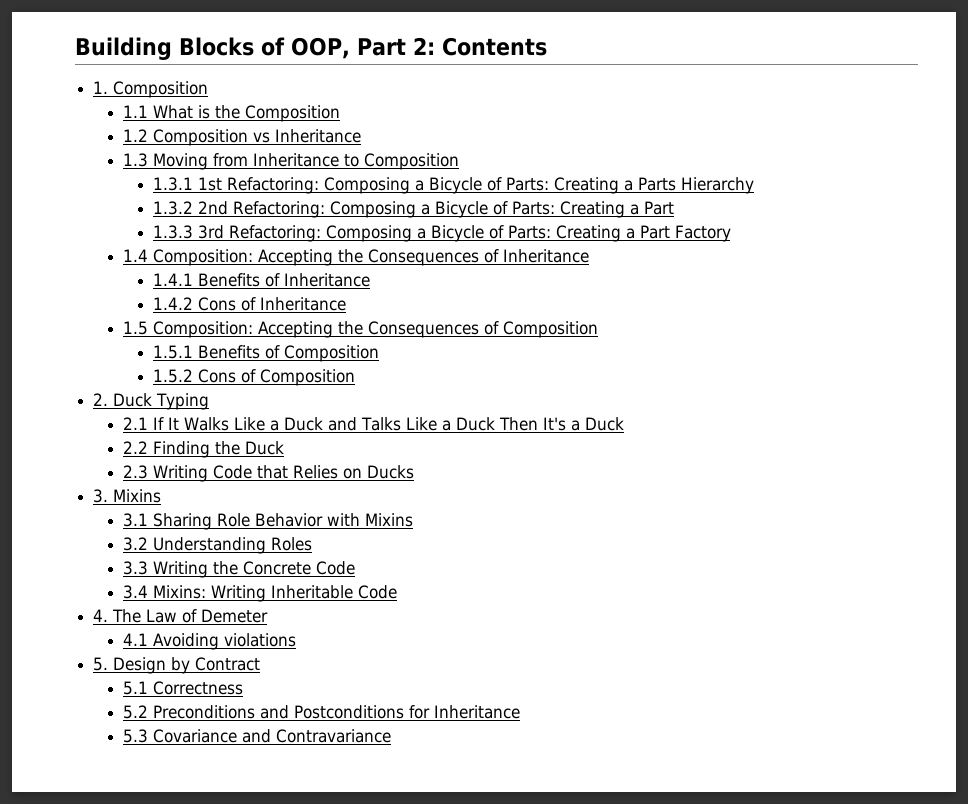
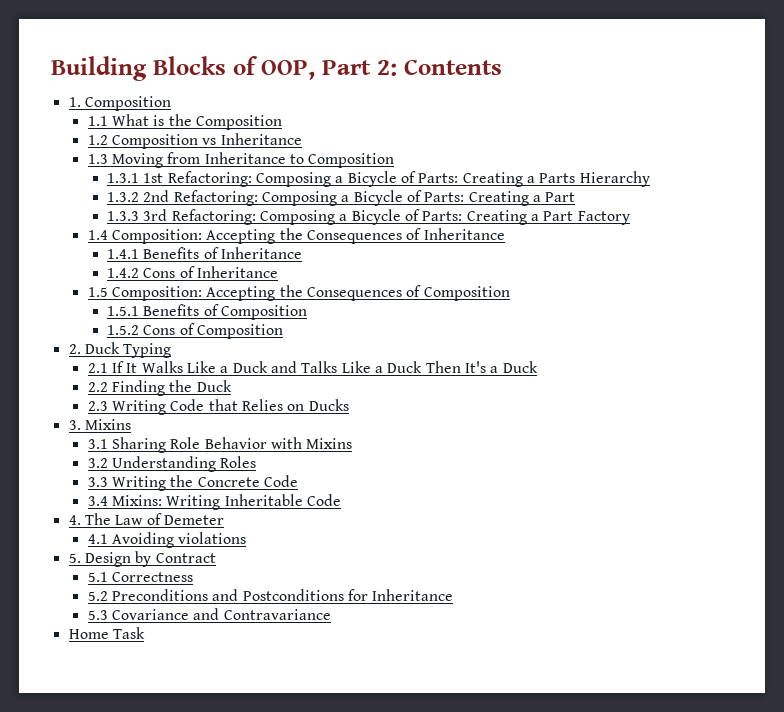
(391, 736) none -> [68,627,145,639] // Home Task

